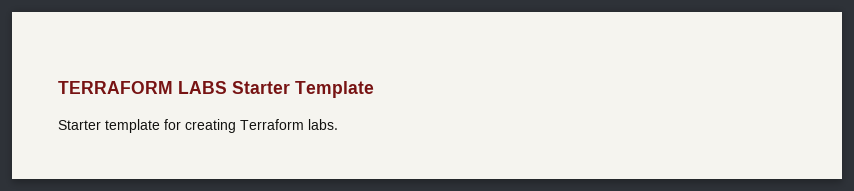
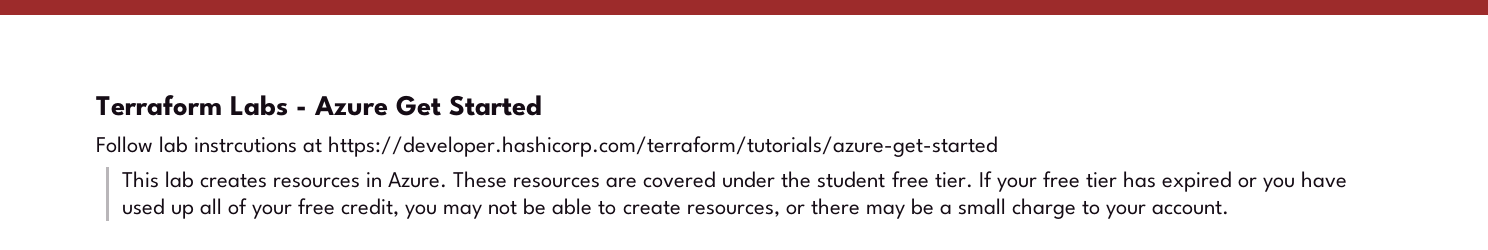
[58,81,374,98] [58,119,338,133] TERRAFORM LABS Starter Template // Starter template for creating Terraform labs. -> [96,95,542,116] [96,136,999,157] [121,171,1348,192] [121,198,1230,219] Terraform Labs - Azure Get Started // Follow lab instrcutions at https://developer.hashicorp.com/terraform/tutorials/azure-get-started // This lab creates resources in Azure. These resources are covered under the student free tier. If your free tier has expired or you have used up all of your free credit, you may not be able to create resources, or there may be a small charge to your account.

